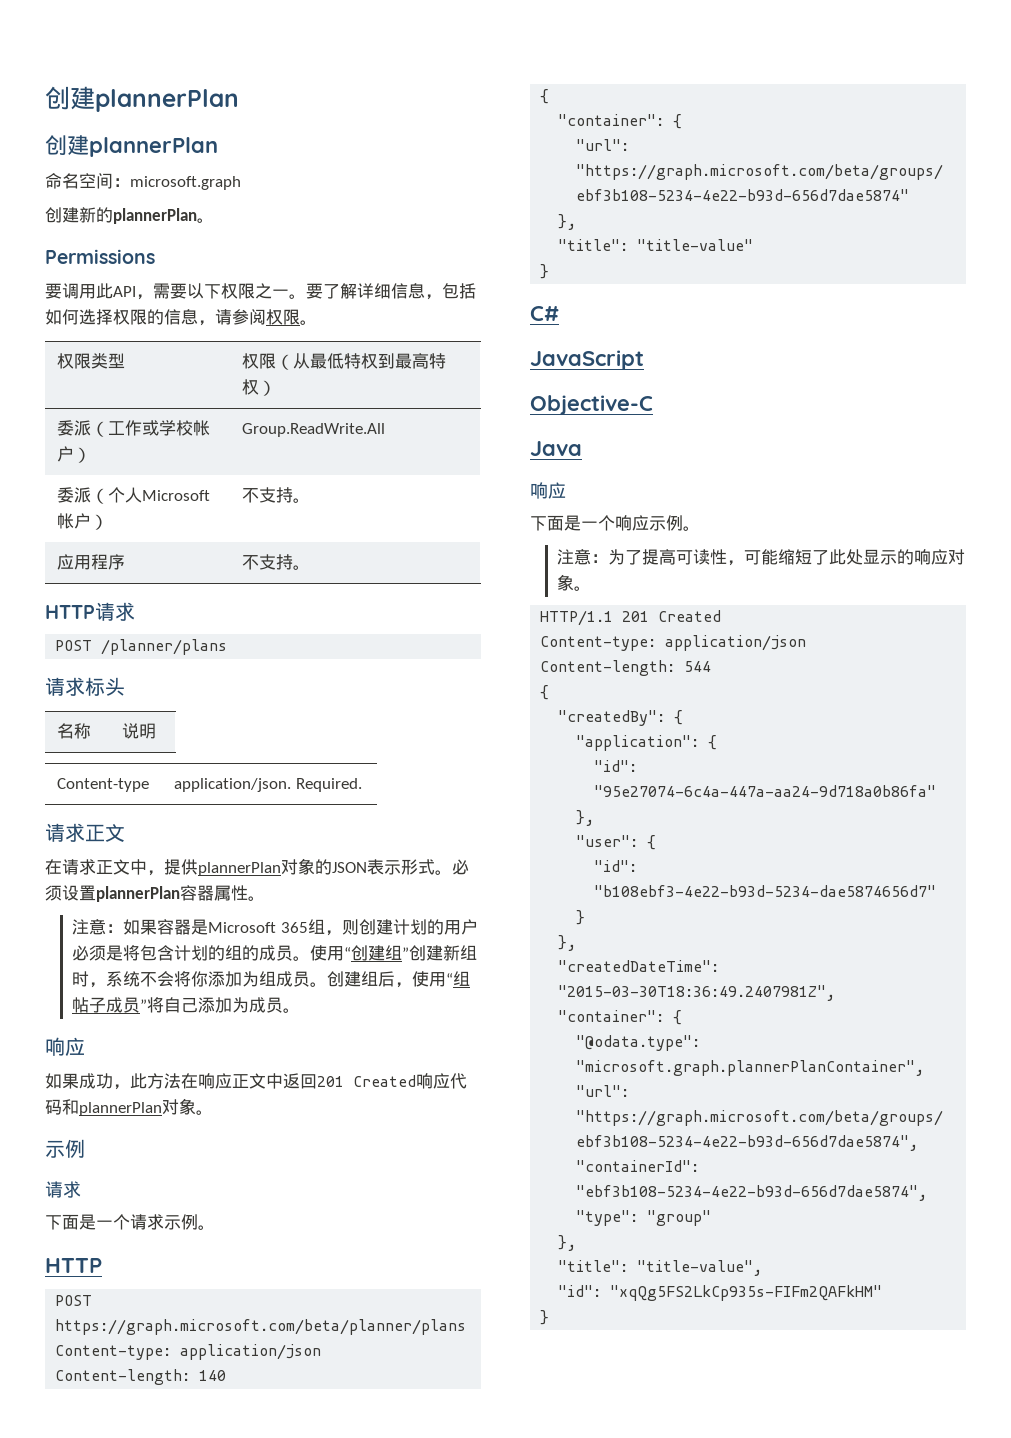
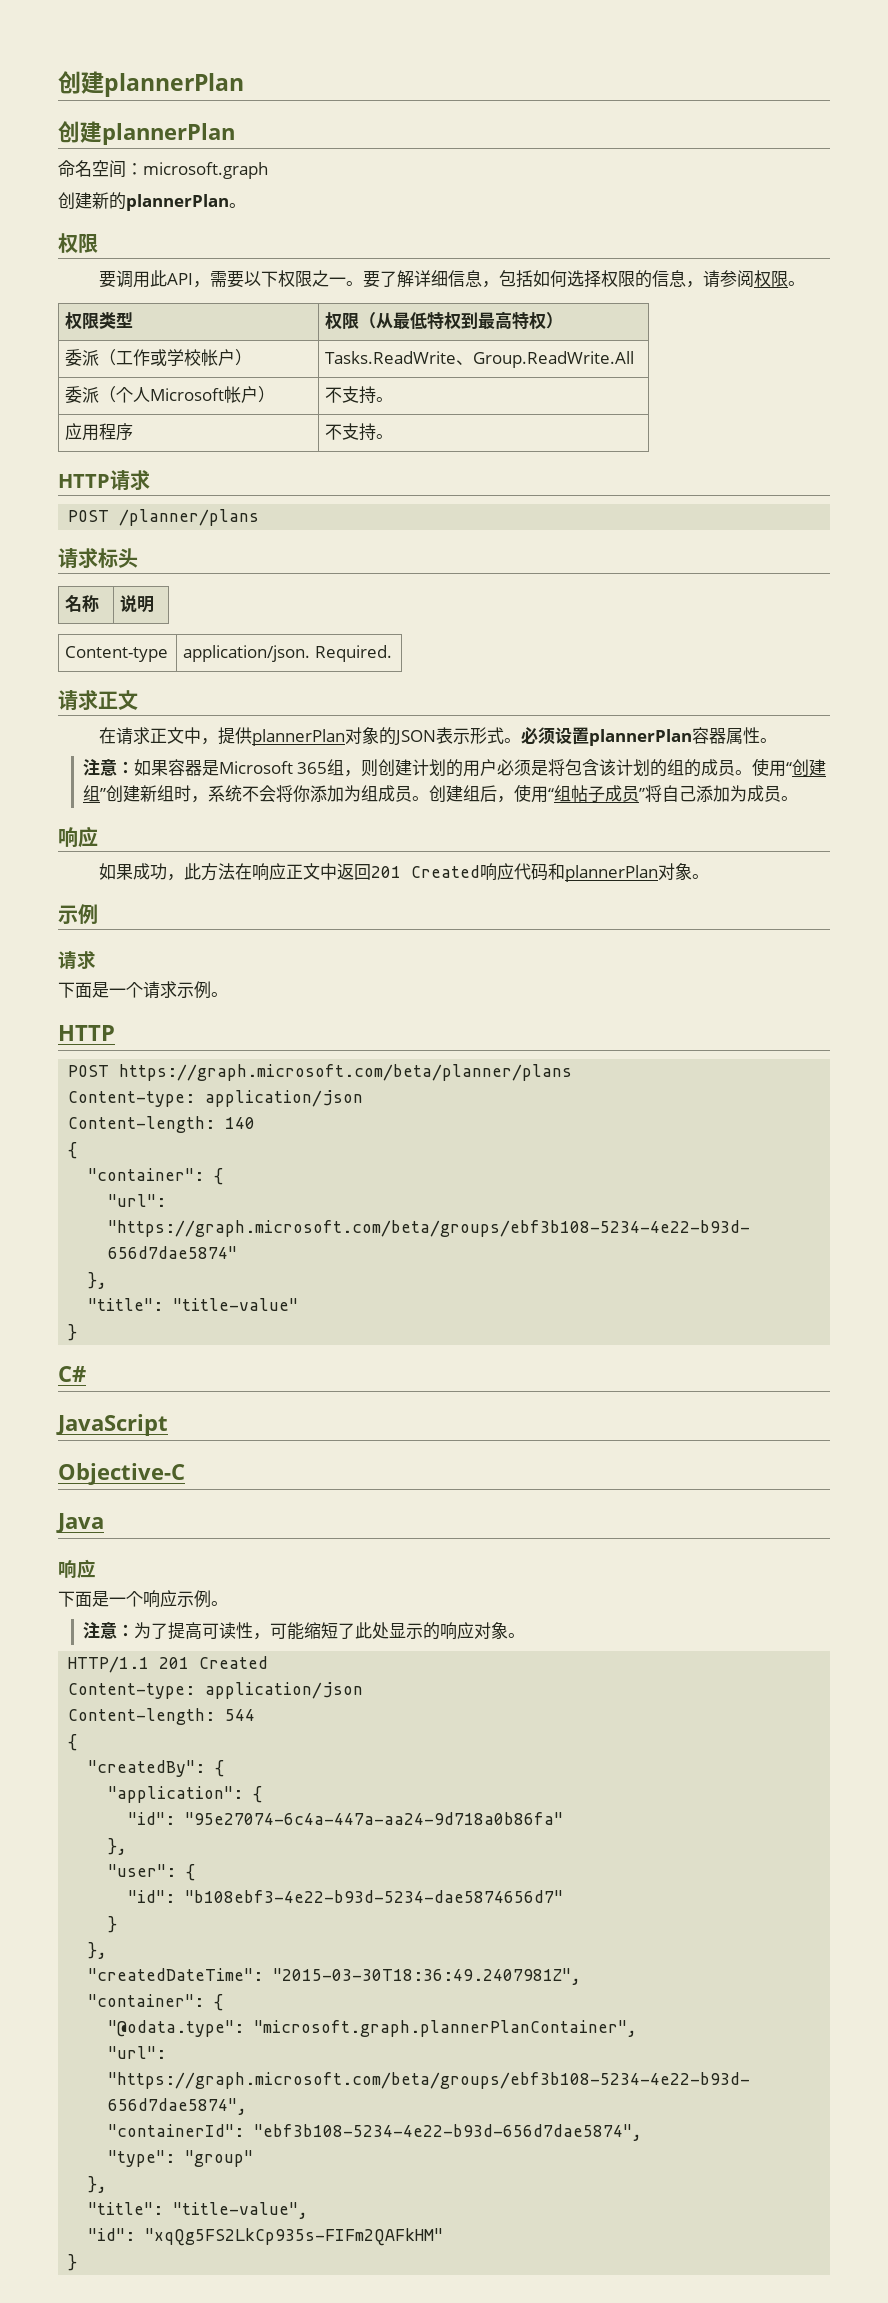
[45,249,155,264] Permissions -> [58,233,98,253] 权限
(92, 455) none -> [325,351,474,365] Tasks.ReadWrite、
(174, 953) none -> [599,759,617,776] 该

